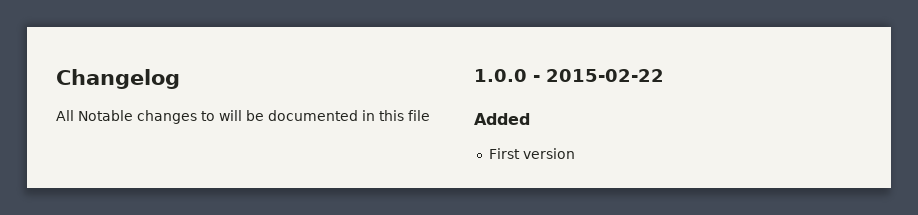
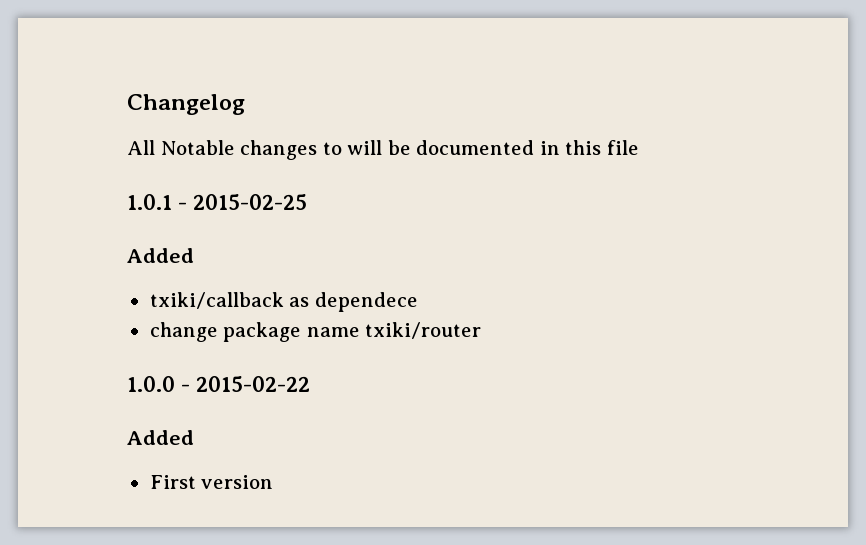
(430, 115) none -> [127,194,308,210] [127,248,194,263] [149,292,418,312] [149,322,482,342] // 1.0.1 - 2015-02-25 // Added // txiki/callback as dependece // change package name txiki/router

